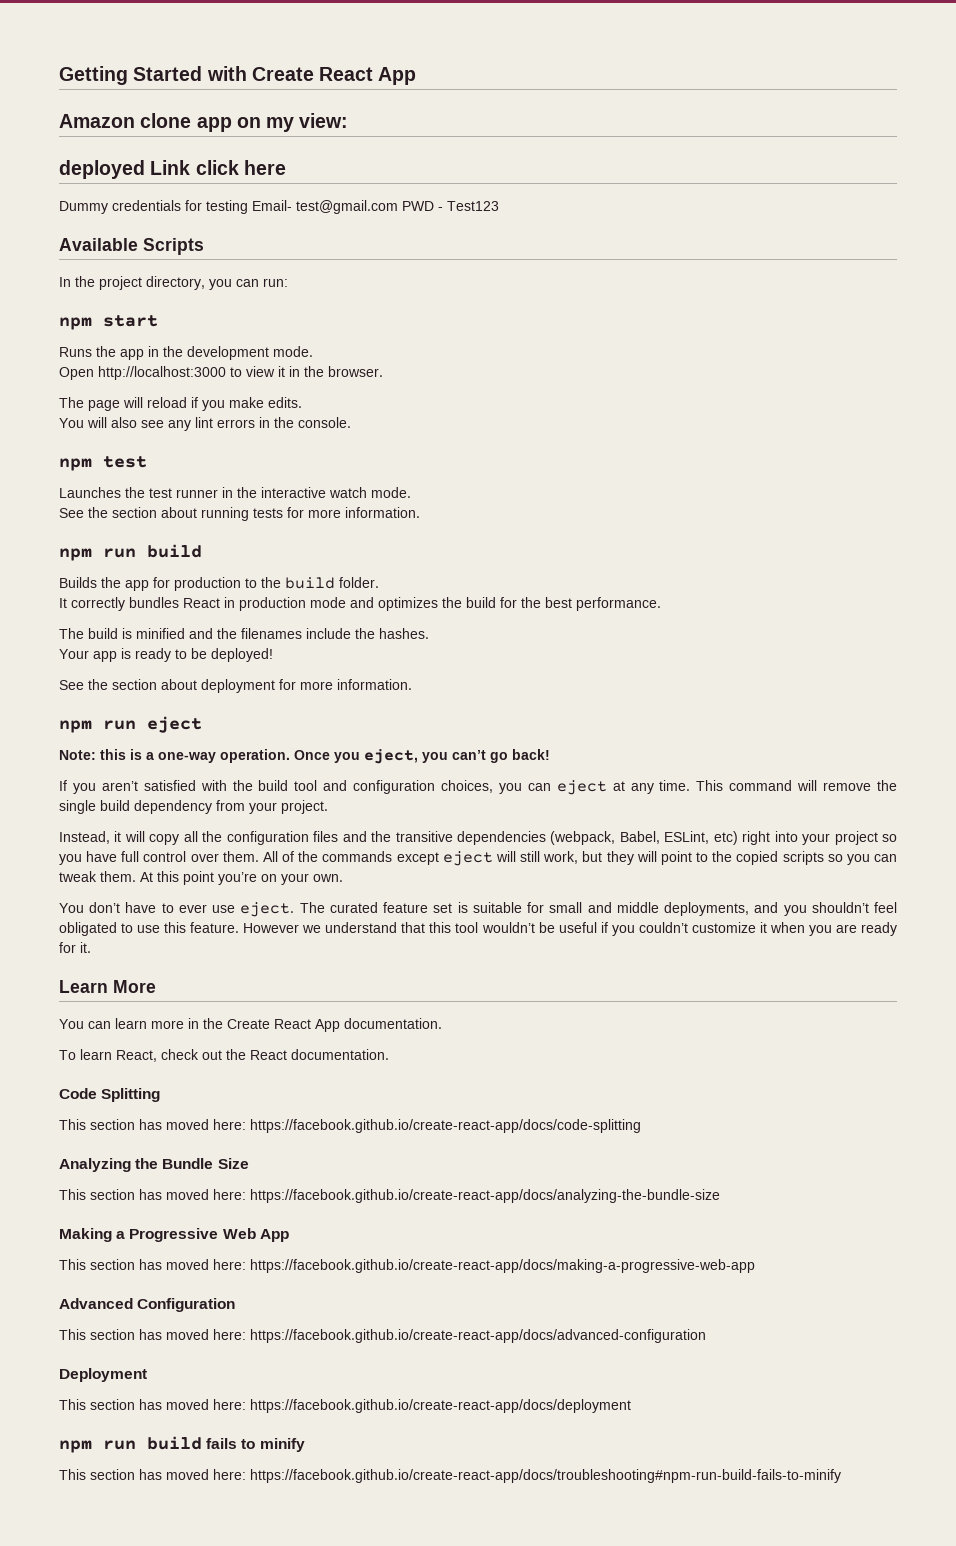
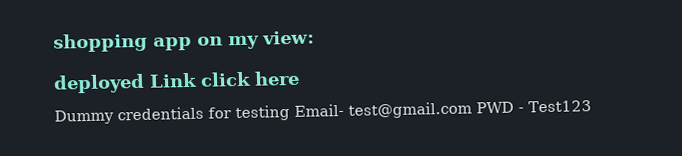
[59,66,417,85] [59,113,192,128] Getting Started with Create React App // Amazon clone -> [53,32,148,53] shopping
[59,238,204,255] [59,276,288,290] [59,315,158,330] [59,346,313,360] [59,366,383,380] [59,397,302,411] [59,417,351,431] [59,456,147,471] [59,487,411,498] [59,507,420,521] [59,544,202,561] [59,577,379,591] [59,597,661,611] [59,628,429,639] [59,648,273,662] [59,679,412,693] [59,716,202,733] [59,749,550,764] [59,780,898,795] [59,800,328,814] [59,831,898,845] [59,851,897,866] [59,871,343,885] [59,902,897,917] [59,922,897,936] [59,942,91,953] [59,980,156,993] [59,1018,442,1032] [59,1049,389,1062] [59,1088,161,1102] [59,1119,641,1133] [59,1158,249,1172] [59,1189,720,1203] [59,1228,289,1242] [59,1259,755,1273] [59,1298,236,1312] [59,1329,706,1343] [59,1368,147,1382] [59,1399,631,1413] [59,1436,305,1453] [59,1469,841,1483] // Available Scripts // In the project directory, you can run: // npm start // Runs the app in the development mode. // Open http://localhost:3000 to view it in the browser. // The page will reload if you make edits. // You will also see any lint errors in the console. // npm test // Launches the test runner in the interactive watch mode. // See the section about running tests for more information. // npm run build // Builds the app for production to the build folder. // It correctly bundles React in production mode and optimizes the build for the best performance. // The build is minified and the filenames include the hashes. // Your app is ready to be deployed! // See the section about deployment for more information. // npm run eject // Note: this is a one-way operation. Once you eject, you can’t go back! // If you aren’t satisfied with the build tool and configuration choices, you can eject at any time. This command will remove the single build dependency from your project. // Instead, it will copy all the configuration files and the transitive dependencies (webpack, Babel, ESLint, etc) right into your project so you have full control over them. All of the commands except eject will still work, but they will point to the copied scripts so you can tweak them. At this point you’re on your own. // You don’t have to ever use eject. The curated feature set is suitable for small and middle deployments, and you shouldn’t feel obligated to use this feature. However we understand that this tool wouldn’t be useful if you couldn’t customize it when you are ready for it. // Learn More // You can learn more in the Create React App documentation. // To learn React, check out the React documentation. // Code Splitting // This section has moved here: https://facebook.github.io/create-react-app/docs/code-splitting // Analyzing the Bundle Size // This section has moved here: https://facebook.github.io/create-react-app/docs/analyzing-the-bundle-size // Making a Progressive Web App // This section has moved here: https://facebook.github.io/create-react-app/docs/making-a-progressive-web-app // Advanced Configuration // This section has moved here: https://facebook.github.io/create-react-app/docs/advanced-configuration // Deployment // This section has moved here: https://facebook.github.io/create-react-app/docs/deployment // npm run build fails to minify // This section has moved here: https://facebook.github.io/create-react-app/docs/troubleshooting#npm-run-build-fails-to-minify -> (592, 106) none

